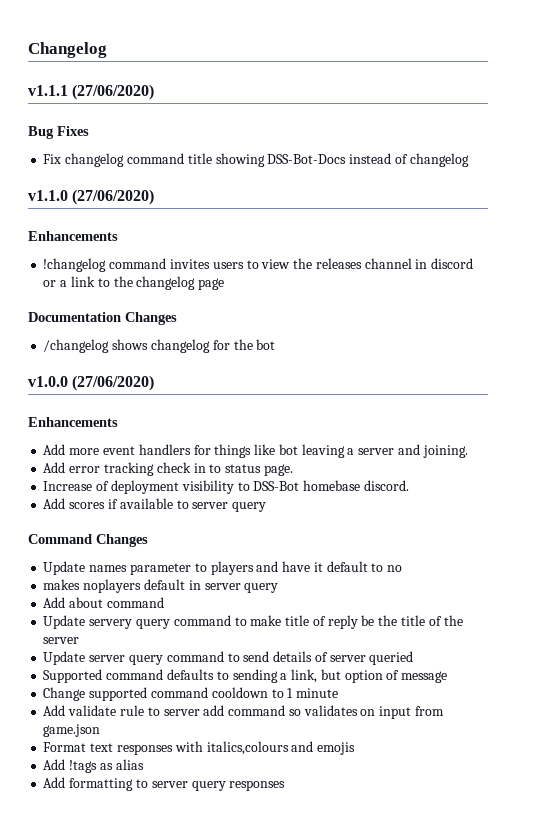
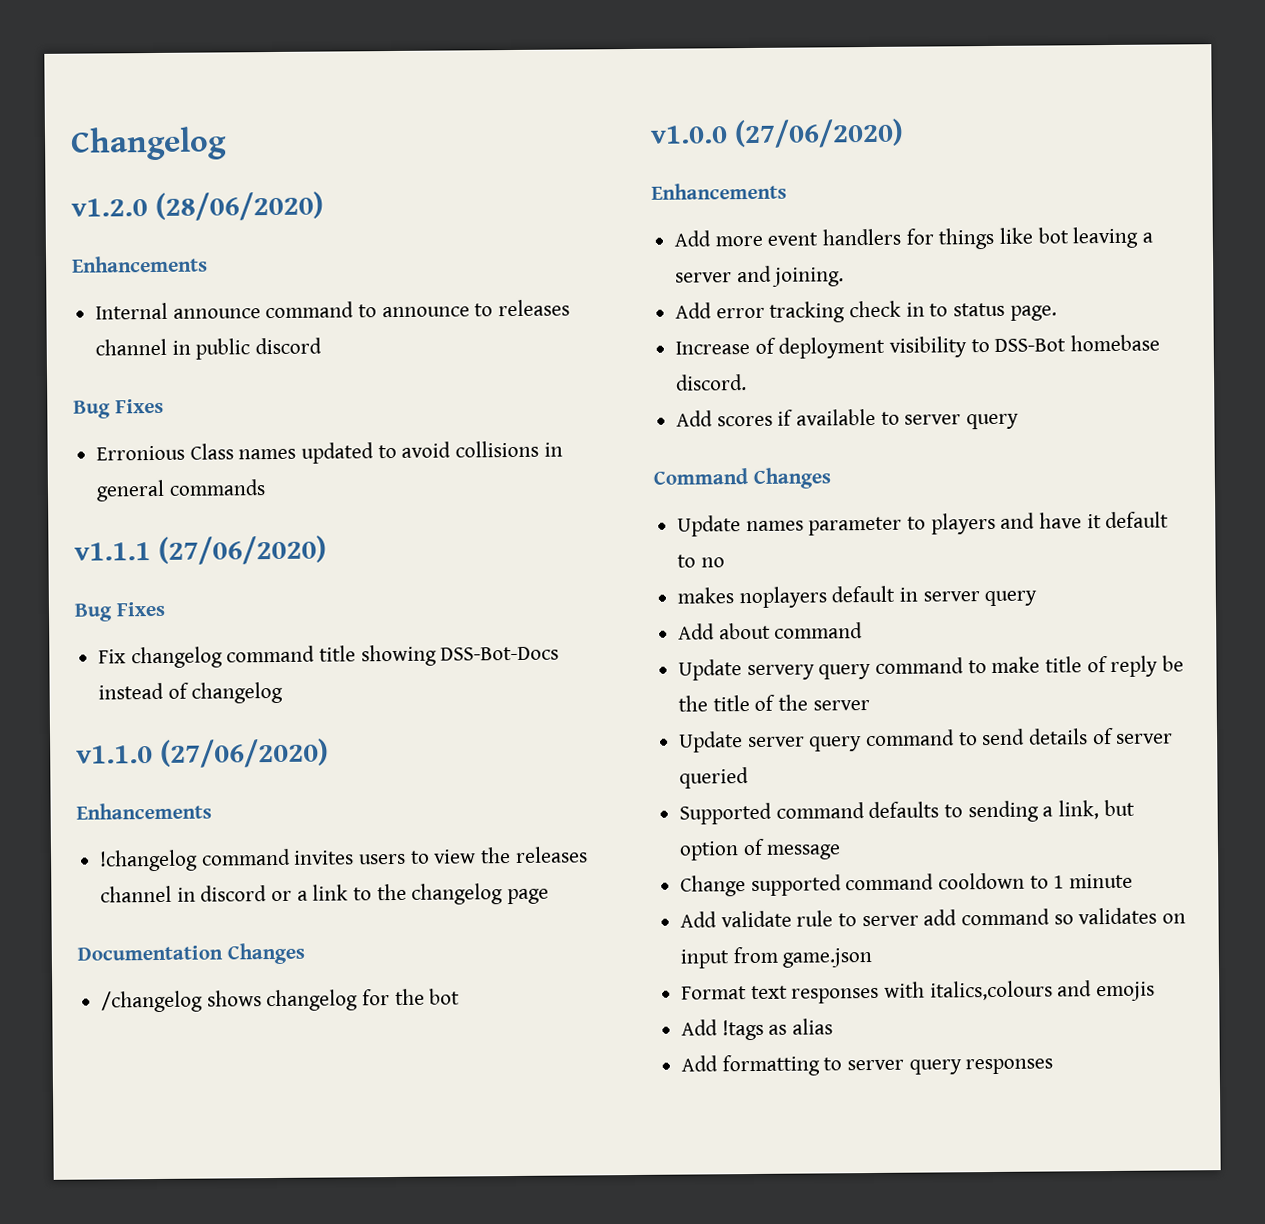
(107, 50) none -> [71,191,324,221] [72,255,208,273] [95,299,571,320] [95,337,323,360] [73,398,164,419] [96,440,563,464] [96,479,266,502] // v1.2.0 (28/06/2020) // Enhancements // Internal announce command to announce to releases channel in public discord // Bug Fixes // Erronious Class names updated to avoid collisions in general commands

